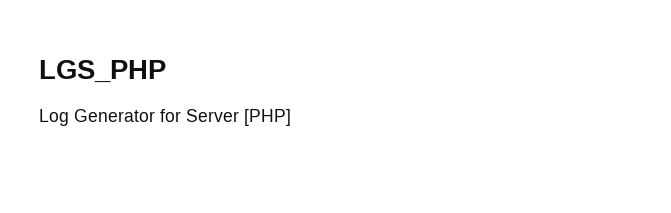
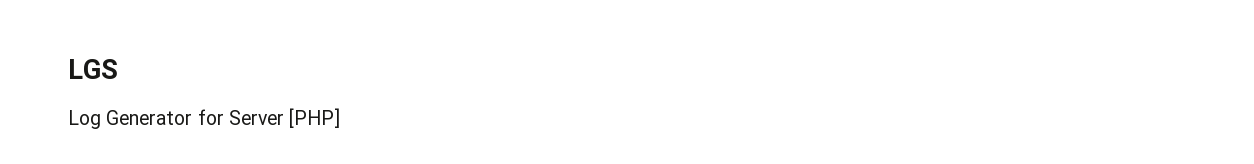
[39,60,166,83] LGS_PHP -> [68,59,118,79] LGS

